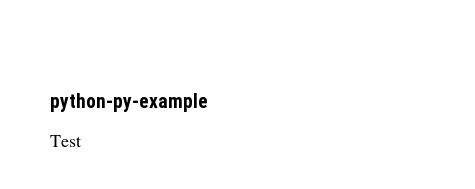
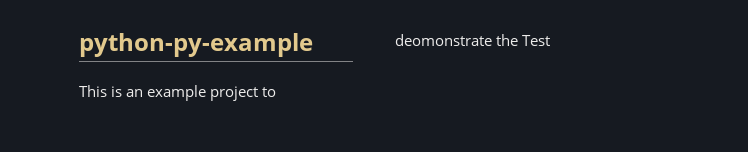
(208, 102) none -> [79,85,277,101] [395,34,519,46] This is an example project to deomonstrate the

